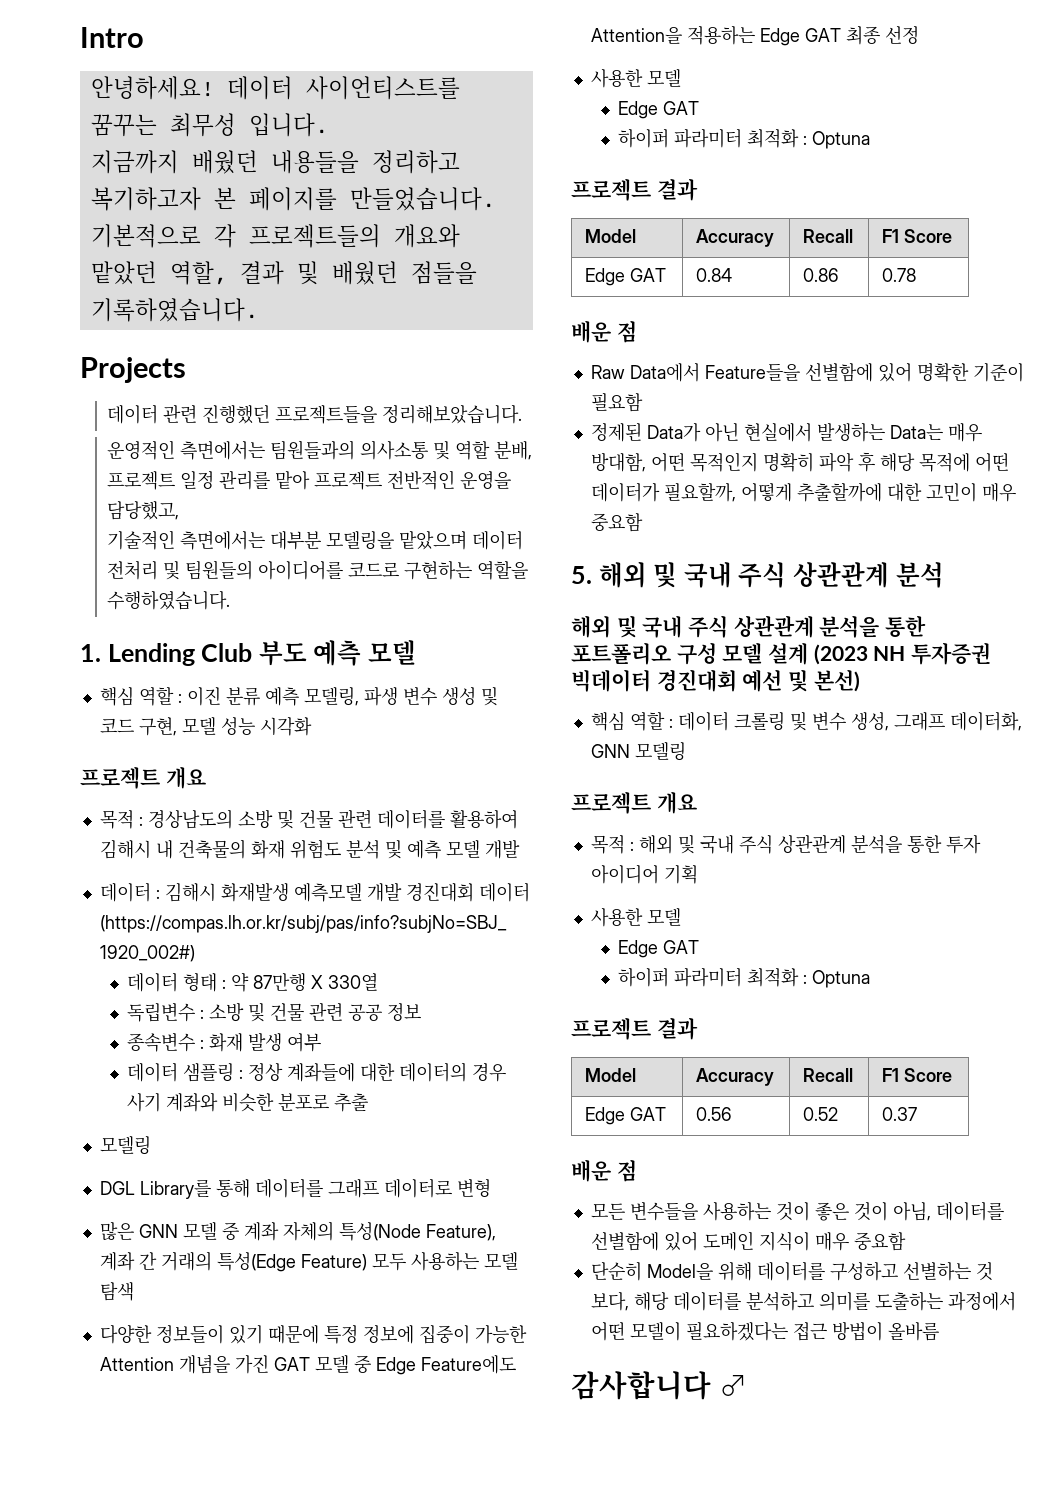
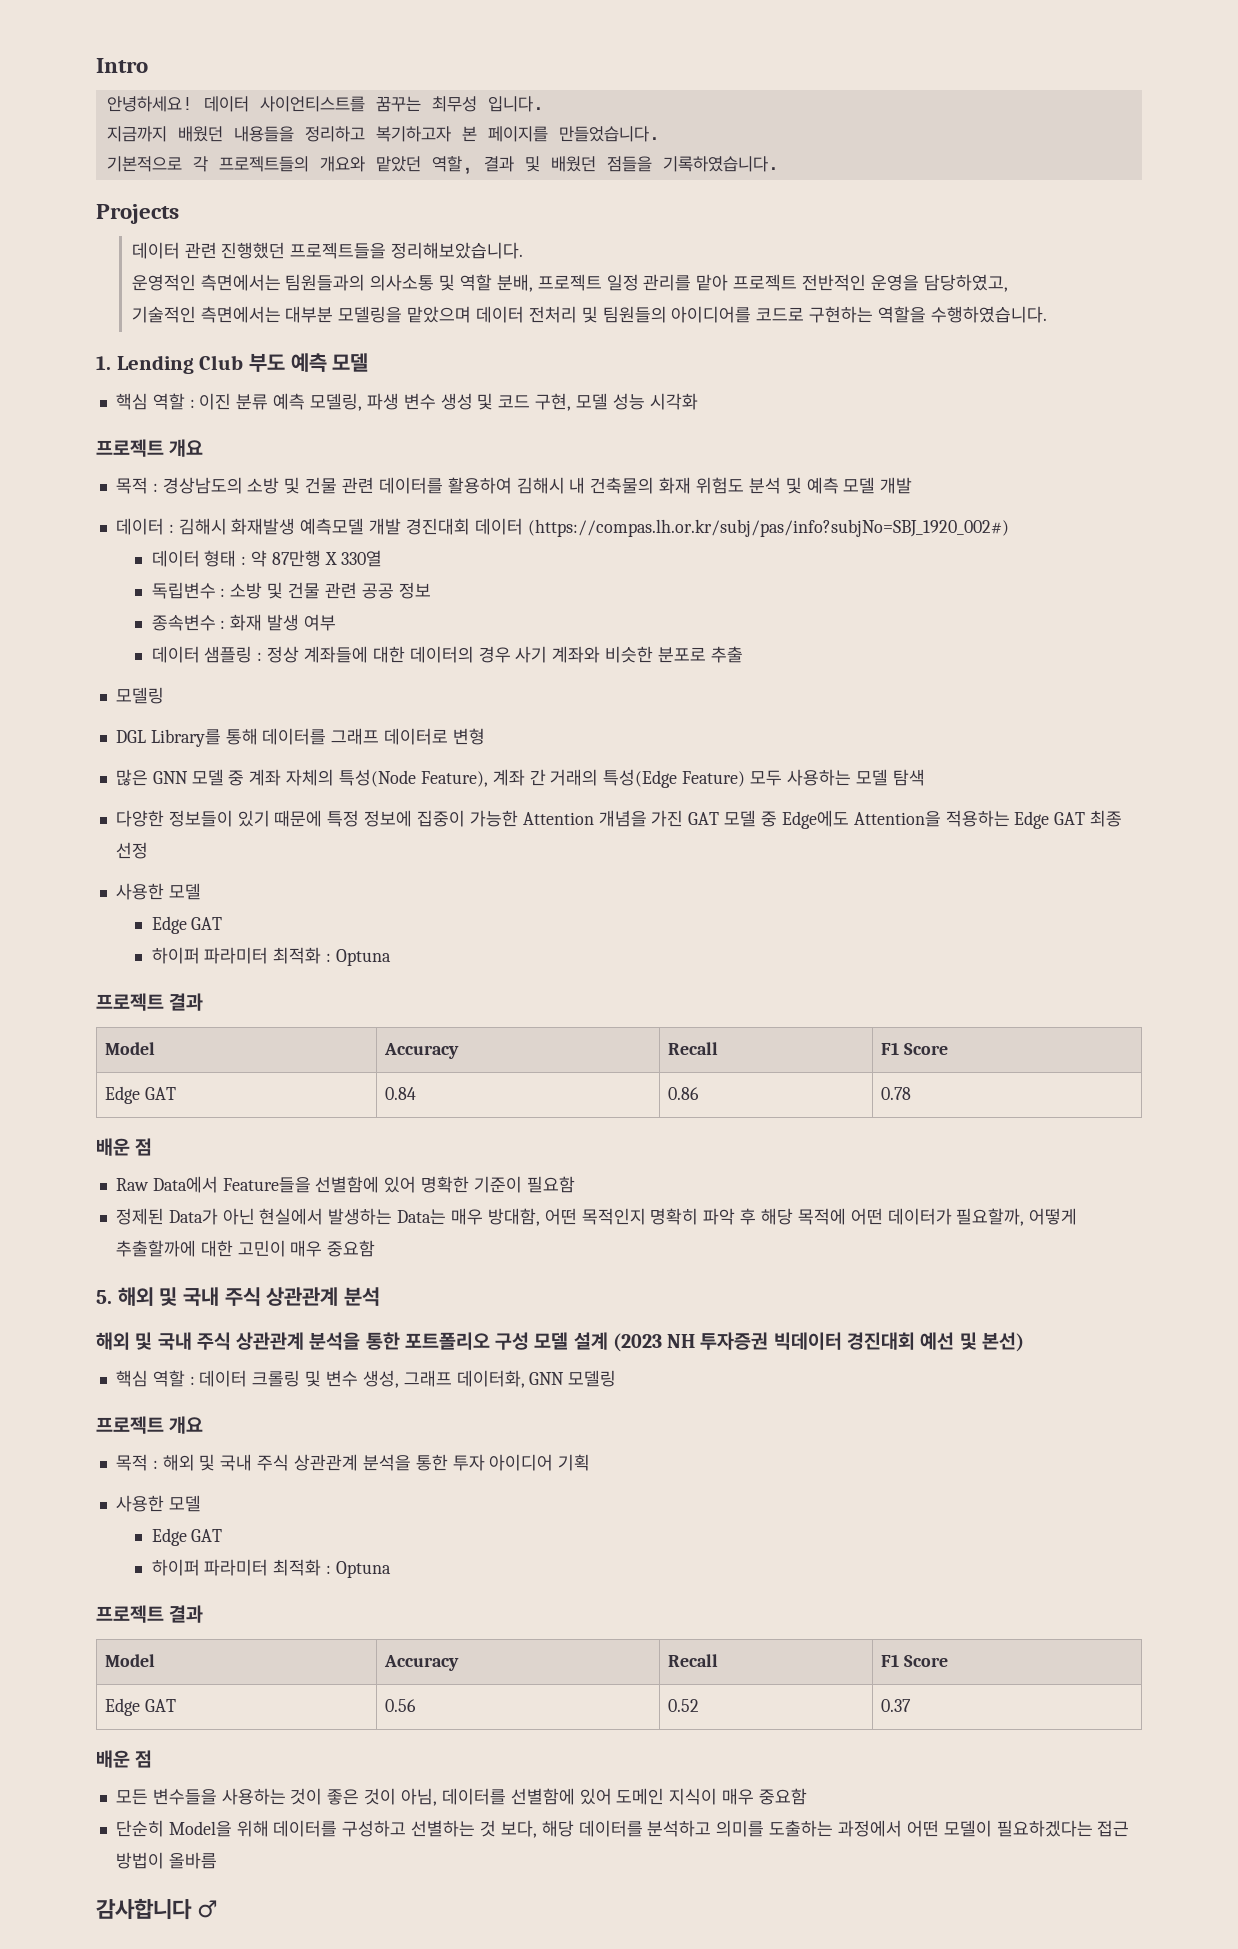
[107,501,180,520] 담당했고, -> [923,274,1008,292] 담당하였고,
[375,1355,516,1375] Edge Feature에도 -> [781,810,849,829] Edge에도

